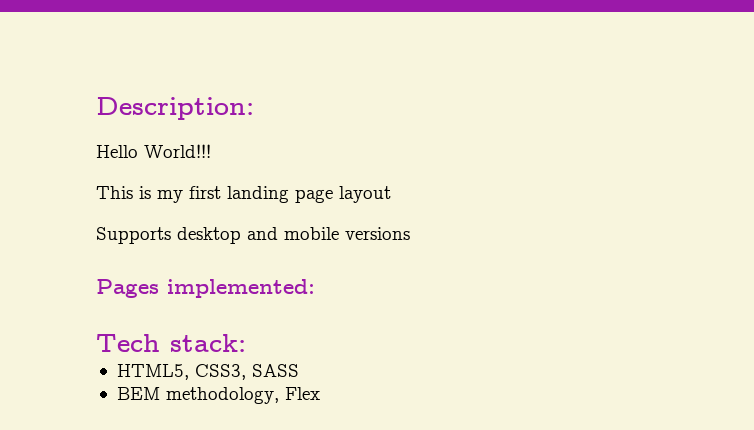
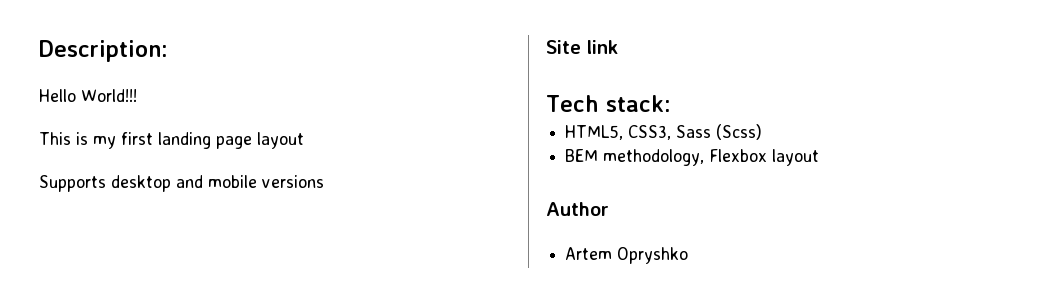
[96,279,315,298] Pages implemented: -> [546,40,618,54] Site link
[251,364,299,377] SASS -> [676,124,763,140] Sass (Scss)
[284,387,320,400] Flex -> [709,149,820,166] [546,202,609,216] [565,247,689,264] Flexbox layout // Author // Artem Opryshko

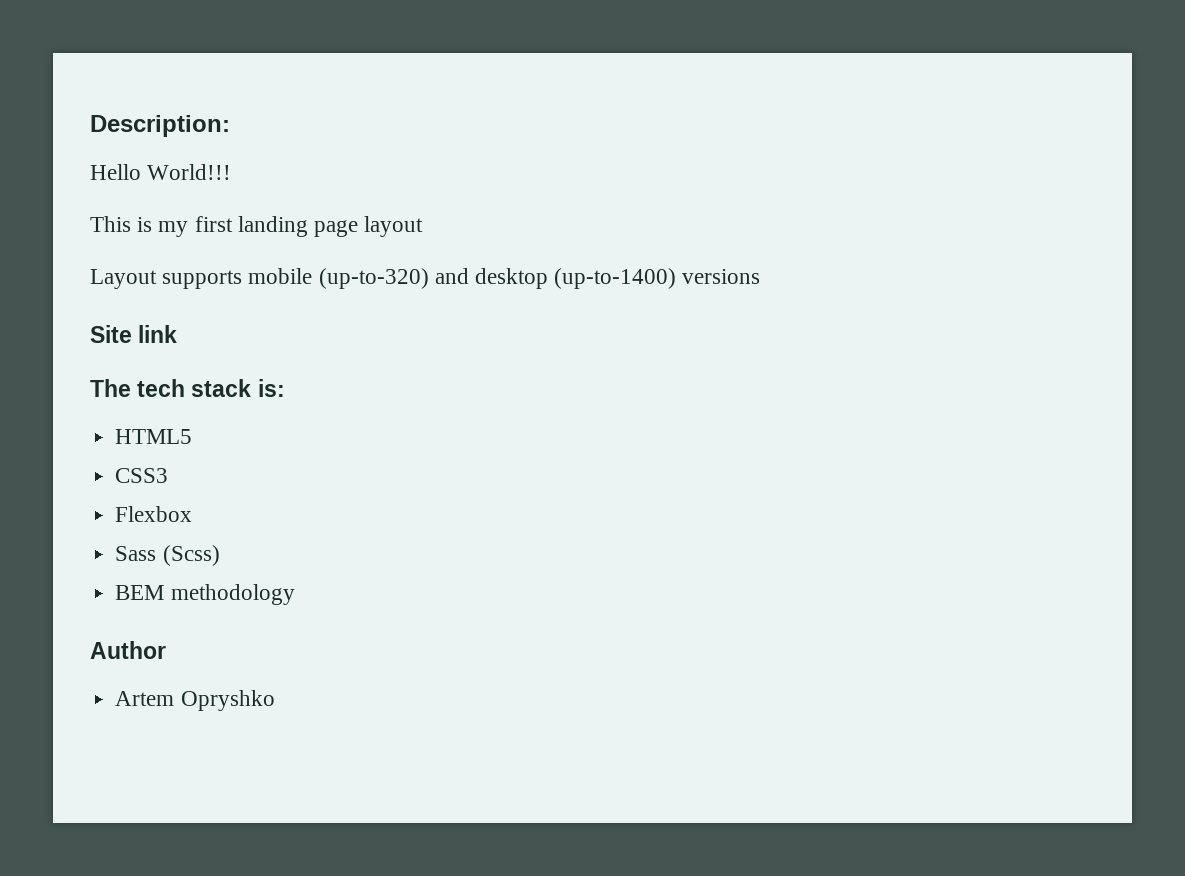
[39,175,324,192] [546,40,618,54] [546,95,671,112] [565,125,672,140] Supports desktop and mobile versions // Site link // Tech stack: // HTML5, CSS3, -> [90,268,761,289] [90,325,178,343] [90,379,285,397] [115,429,193,444] [115,468,169,483] [115,506,193,522] Layout supports mobile (up-to-320) and desktop (up-to-1400) versions // Site link // The tech stack is: // HTML5 // CSS3 // Flexbox //
[603,149,820,166] methodology, Flexbox layout -> [170,584,295,605] methodology

